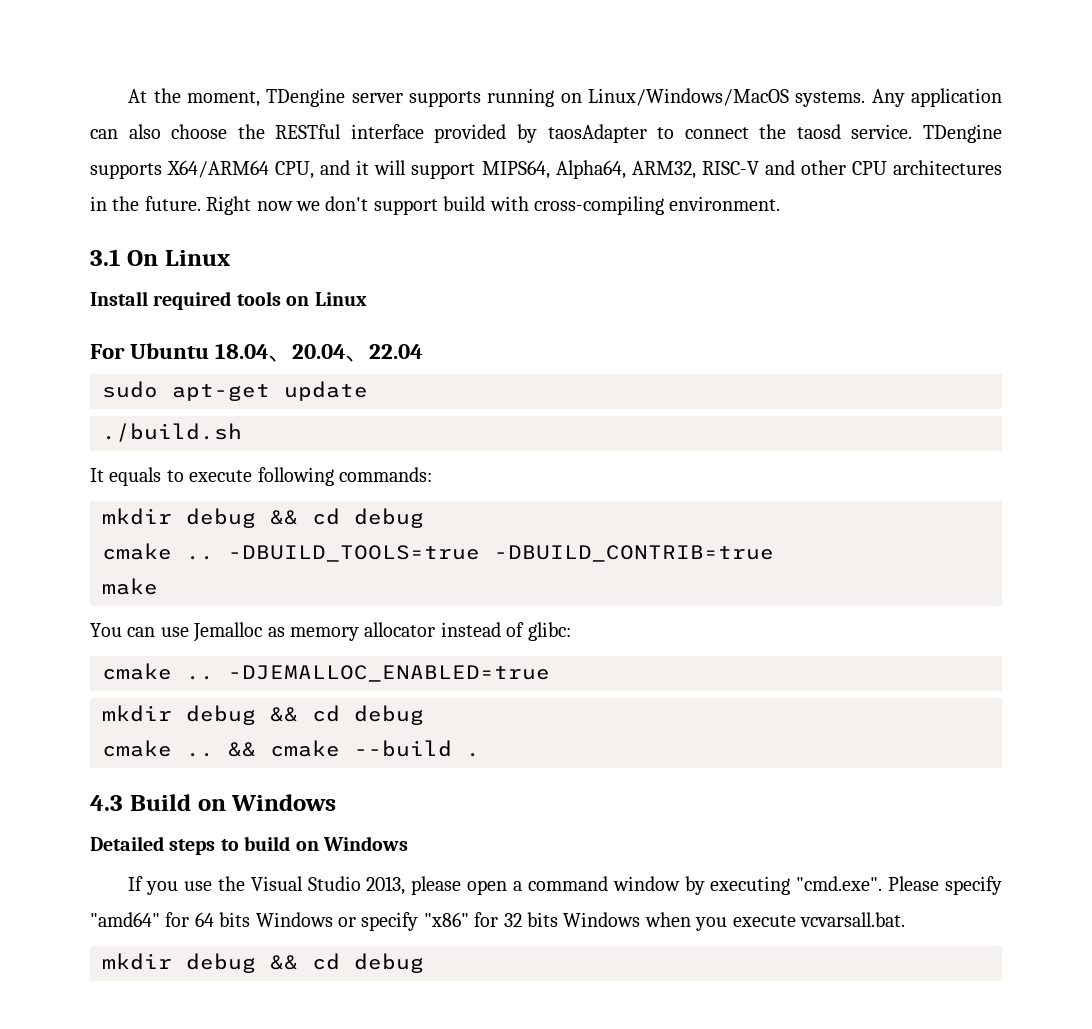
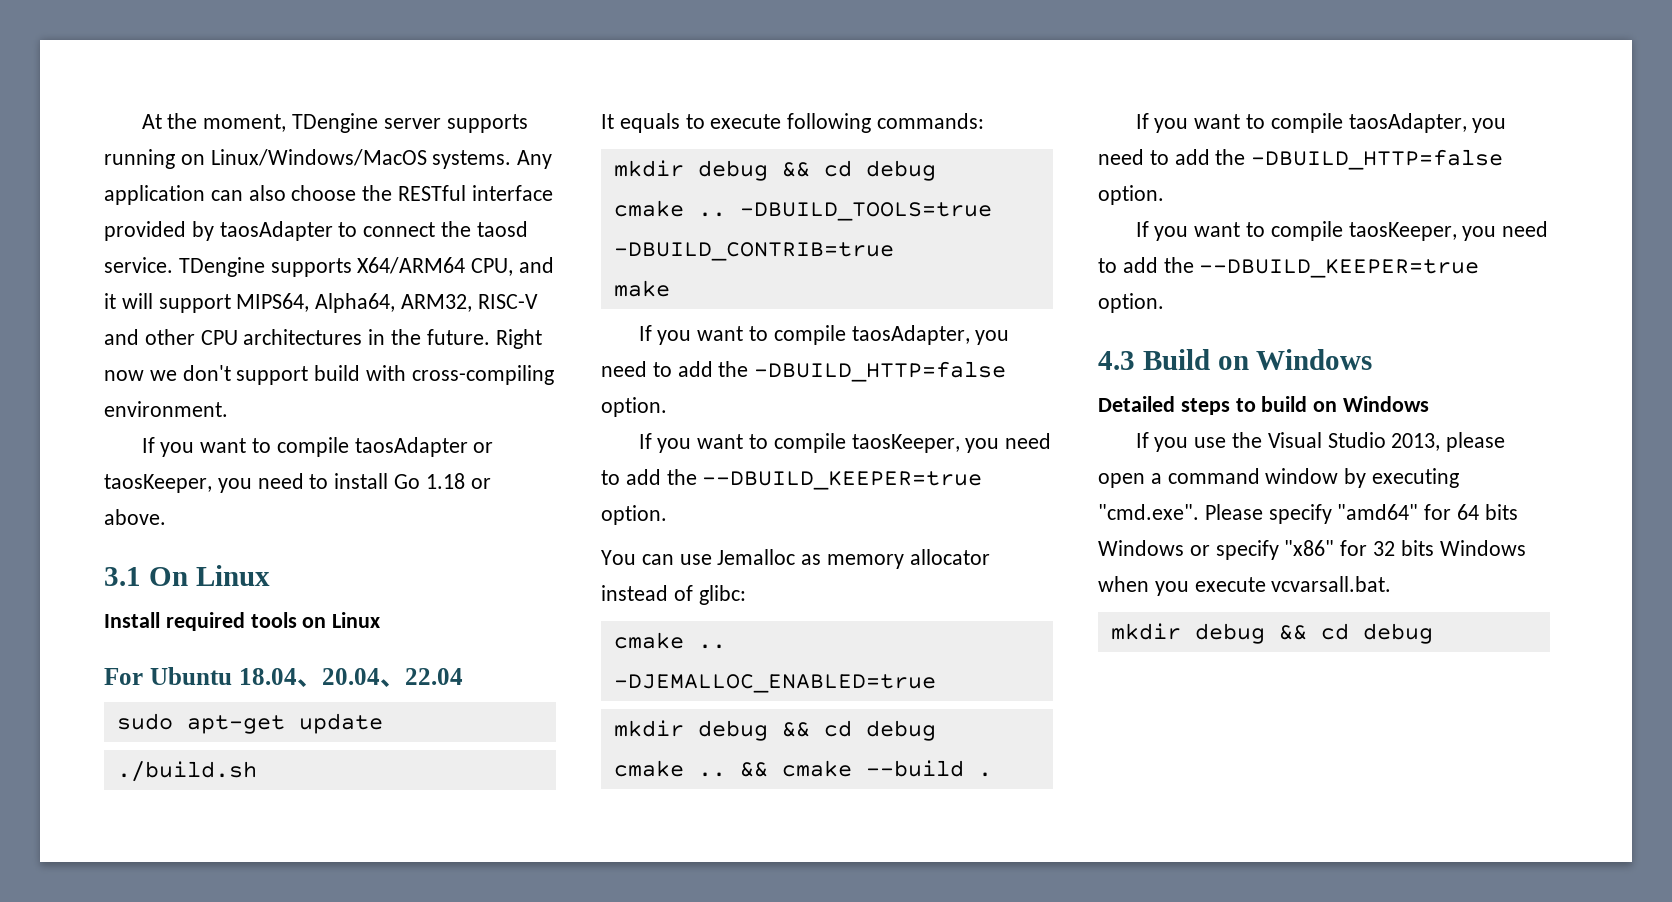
(781, 203) none -> [141,437,494,457] [104,473,491,493] [104,509,166,525] // If you want to compile taosAdapter or taosKeeper, you need to install Go 1.18 or above.
(158, 586) none -> [638,325,1010,345] [601,361,1007,382] [601,397,667,417] [638,433,1052,453] [601,469,983,490] [601,505,667,525] // If you want to compile taosAdapter, you need to add the -DBUILD_HTTP=false option. // If you want to compile taosKeeper, you need to add the --DBUILD_KEEPER=true option.
(480, 755) none -> [1135,113,1507,133] [1098,149,1504,170] [1098,185,1164,205] [1135,221,1549,241] [1098,257,1480,278] [1098,293,1164,313] // If you want to compile taosAdapter, you need to add the -DBUILD_HTTP=false option. // If you want to compile taosKeeper, you need to add the --DBUILD_KEEPER=true option.

